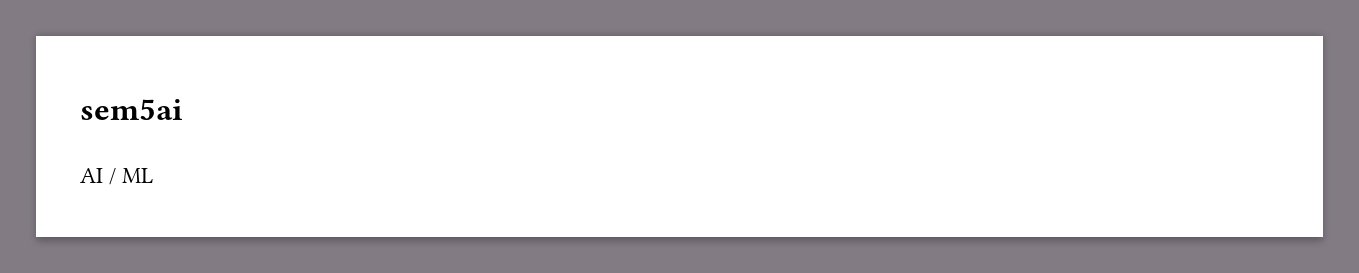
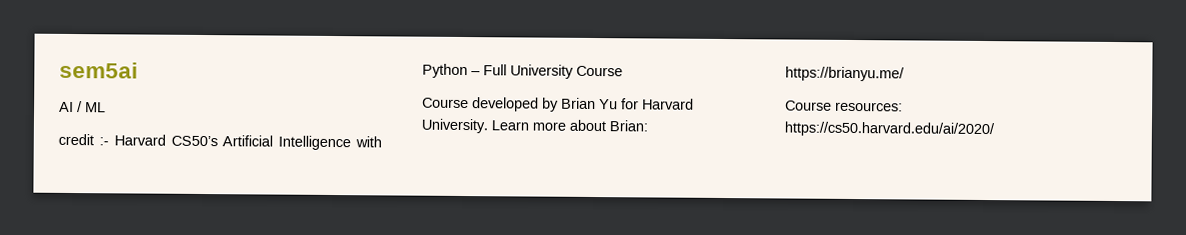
(154, 175) none -> [58,133,382,151] [422,63,623,79] [422,97,694,112] [421,118,648,134] [785,66,905,82] [785,100,903,112] [784,121,995,138] // credit :- Harvard CS50’s Artificial Intelligence with Python – Full University Course // Course developed by Brian Yu for Harvard University. Learn more about Brian: https://brianyu.me/ // Course resources: https://cs50.harvard.edu/ai/2020/

